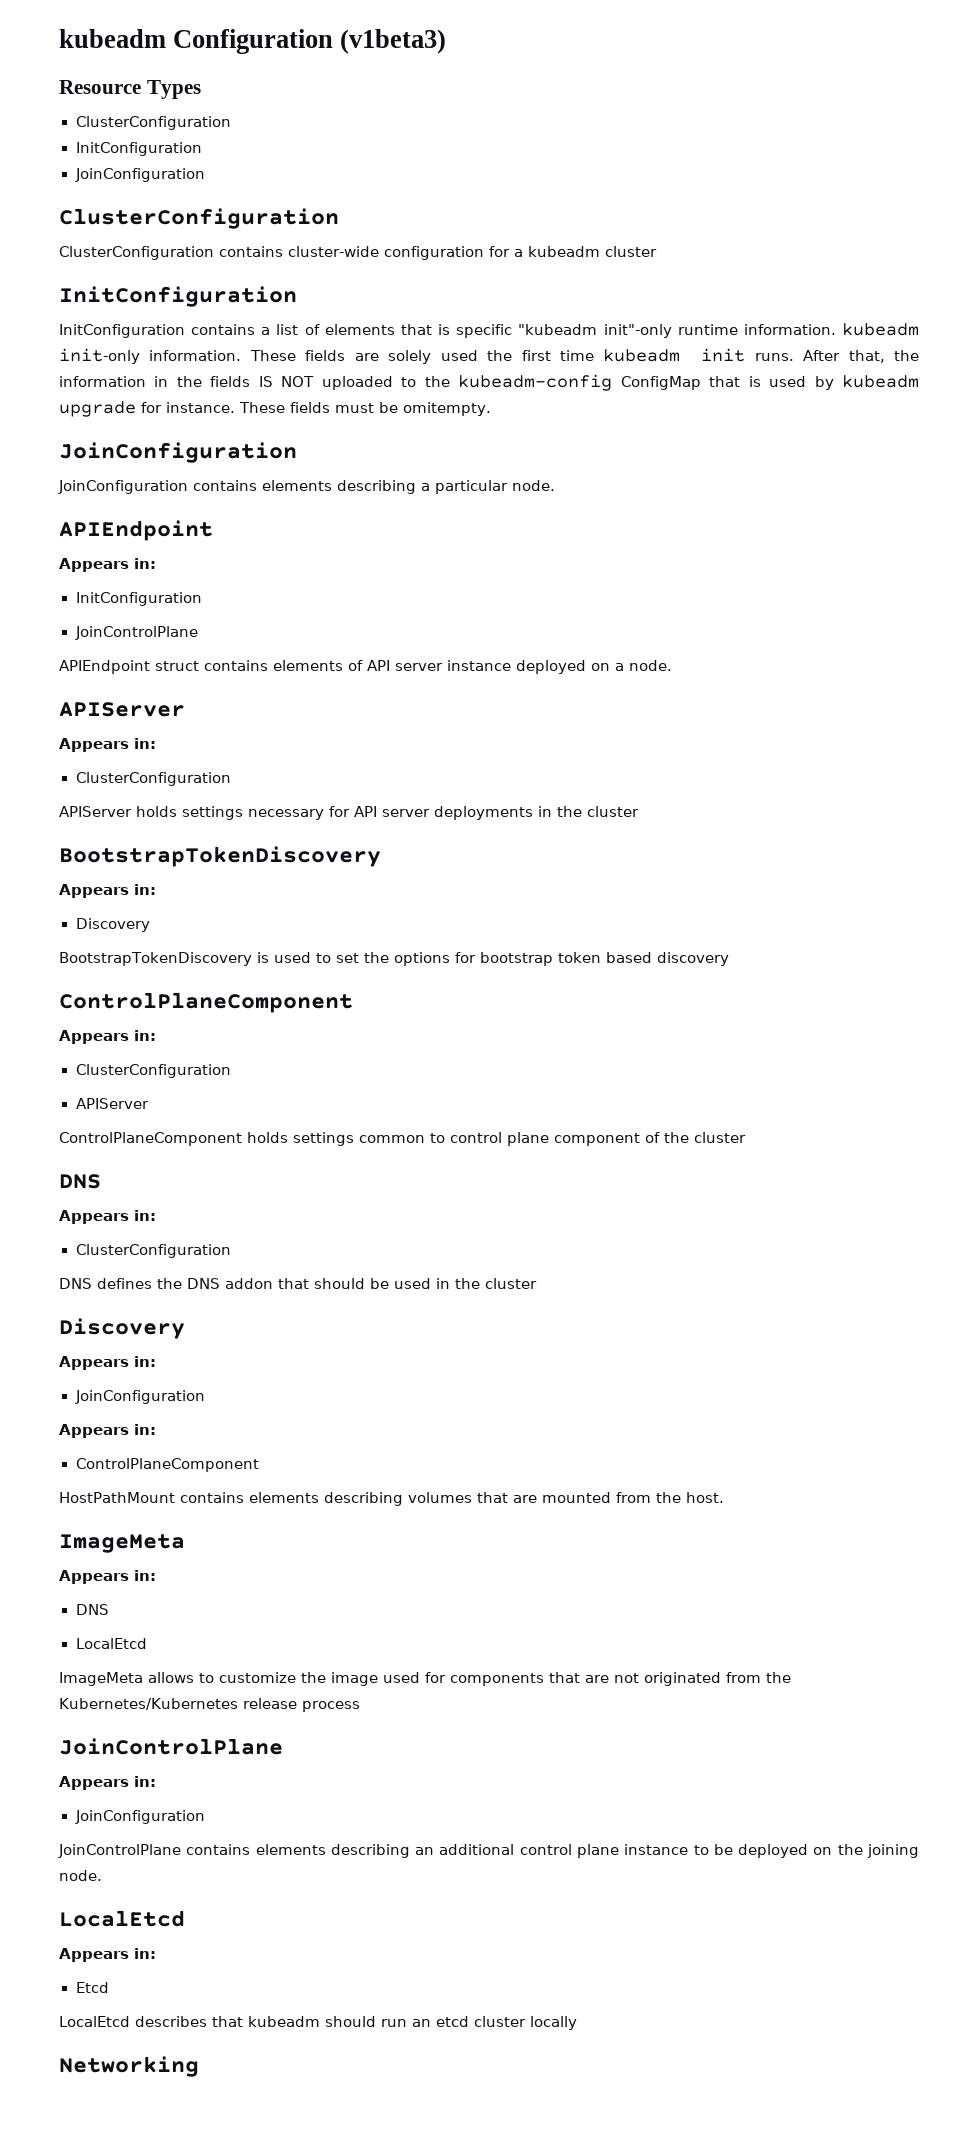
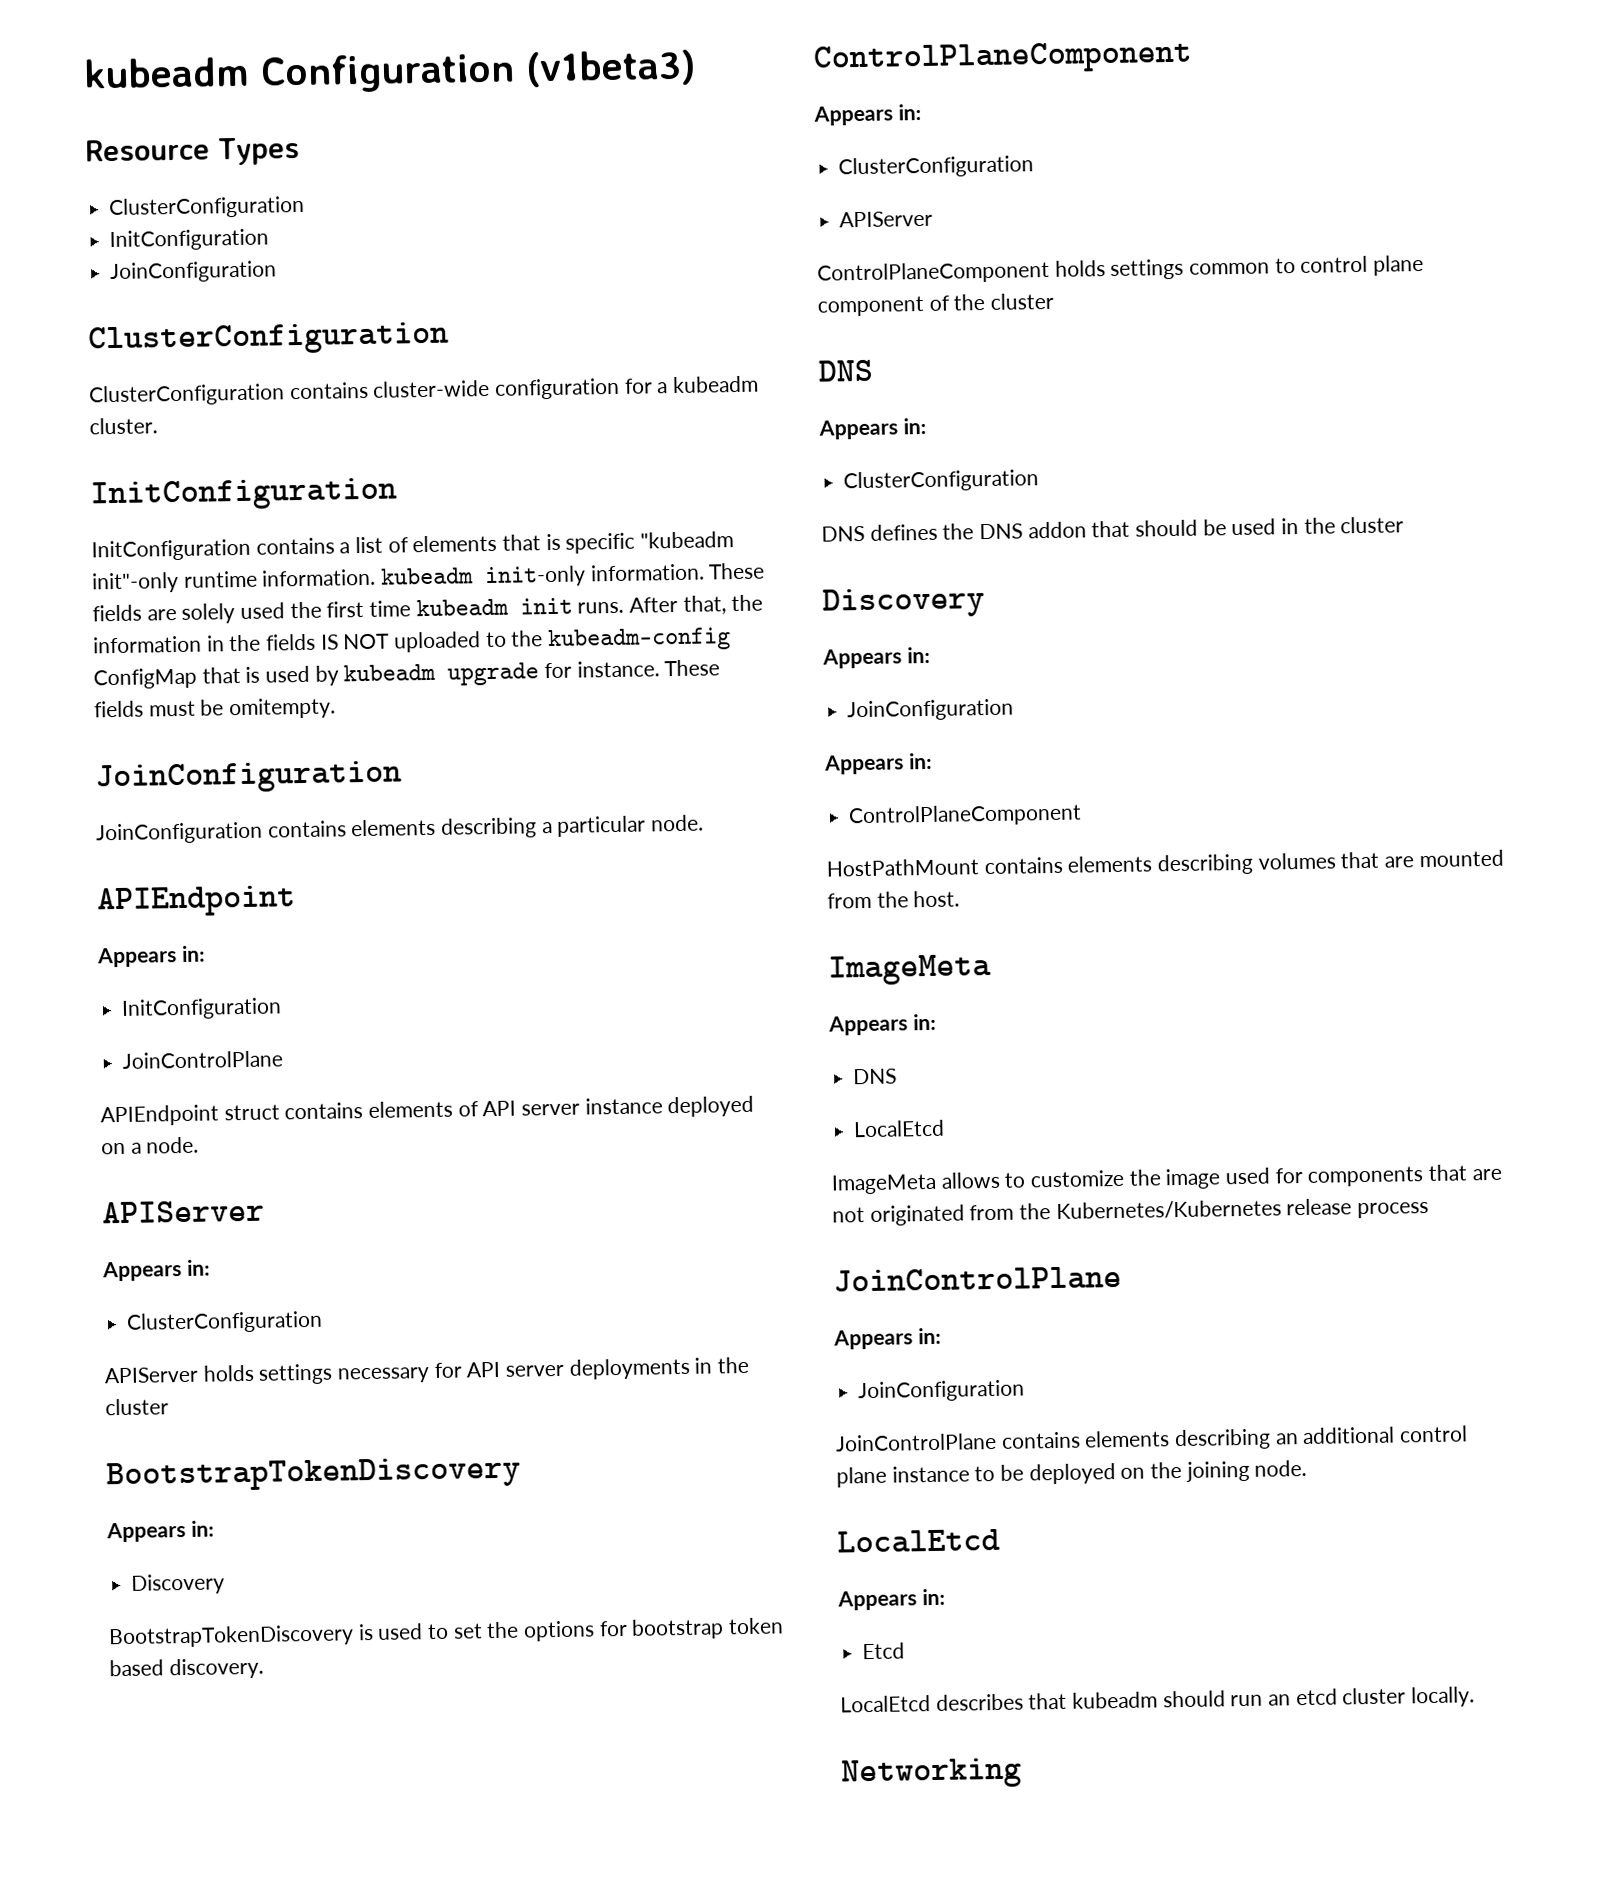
[604,246,657,257] cluster -> [89,417,158,435] cluster.
[656,952,729,966] discovery -> [168,1657,264,1680] discovery.
[530,2016,577,2030] locally -> [1411,1686,1476,1708] locally.

